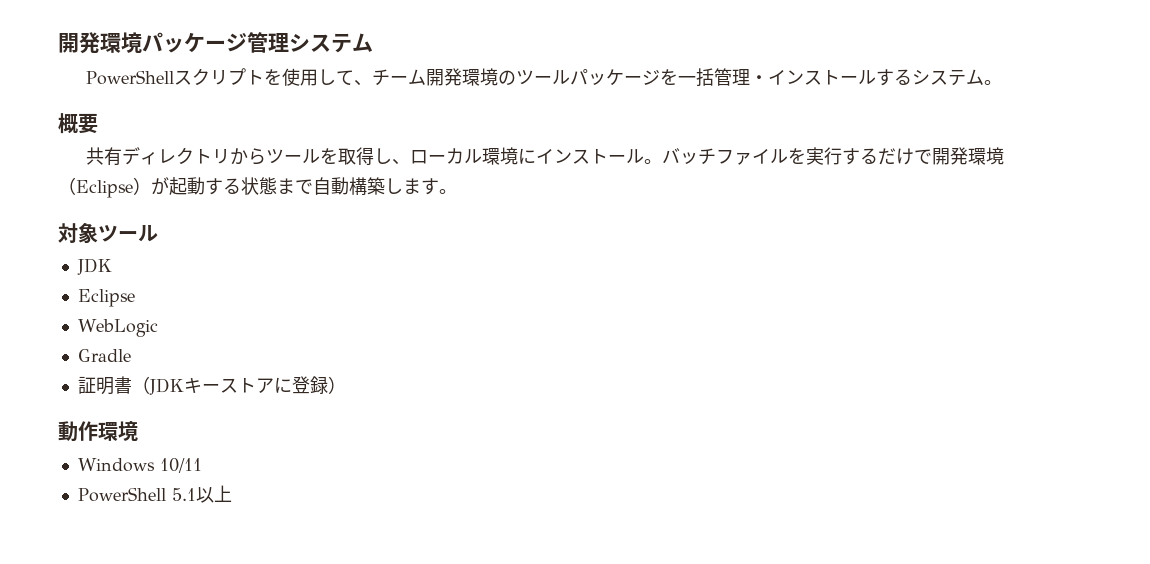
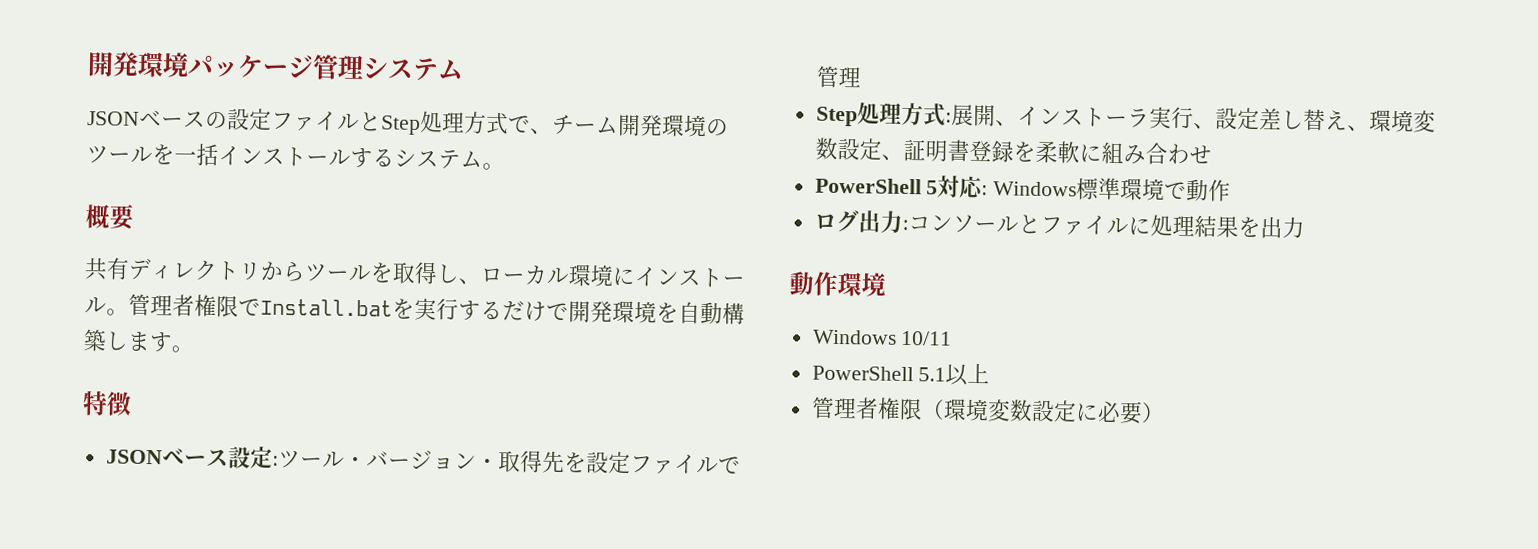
[86,68,355,86] PowerShellスクリプトを使用して -> [87,108,531,135] JSONベースの設定ファイルとStep処理方式で
[570,68,769,86] パッケージを一括管理・ -> [152,143,219,167] を一括
[662,148,789,165] バッチファイル -> [128,293,393,318] 管理者権限でInstall.bat
[58,177,457,198] [58,222,158,243] [76,258,112,275] [77,289,135,307] [77,319,158,337] [77,349,131,362] [77,376,346,395] （Eclipse）が起動する状態まで自動構築します。 // 対象ツール // JDK // Eclipse // WebLogic // Gradle // 証明書（JDKキーストアに登録） -> [656,301,745,325] [83,329,194,353] [82,391,132,416] [105,446,741,475] [815,65,862,88] [815,102,1436,133] [814,137,1212,165] [814,175,1232,202] [813,209,1305,239] を自動構築します。 // 特徴 // JSONベース設定:ツール・バージョン・取得先を設定ファイルで管理 // Step処理方式:展開、インストーラ実行、設定差し替え、環境変数設定、証明書登録を柔軟に組み合わせ // PowerShell 5対応: Windows標準環境で動作 // ログ出力:コンソールとファイルに処理結果を出力
(232, 493) none -> [810,396,1165,425] // 管理者権限（環境変数設定に必要）

